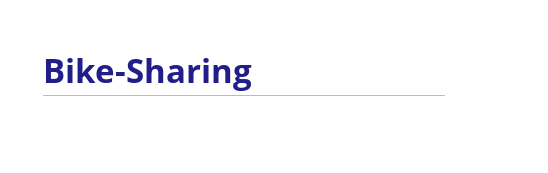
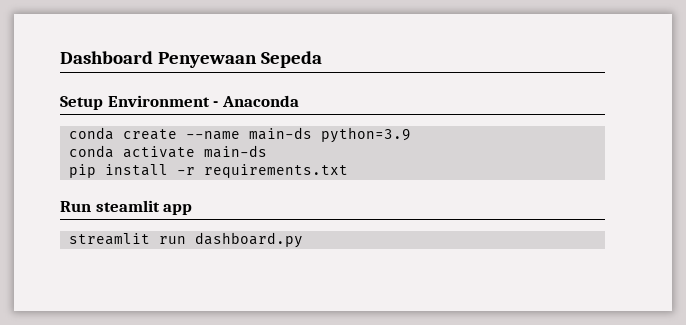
[43,58,252,91] Bike-Sharing -> [60,51,322,68] [60,95,299,110] [68,127,411,143] [68,145,267,158] [68,164,348,178] [60,200,193,215] [68,232,303,248] Dashboard Penyewaan Sepeda // Setup Environment - Anaconda // conda create --name main-ds python=3.9 // conda activate main-ds // pip install -r requirements.txt // Run steamlit app // streamlit run dashboard.py

